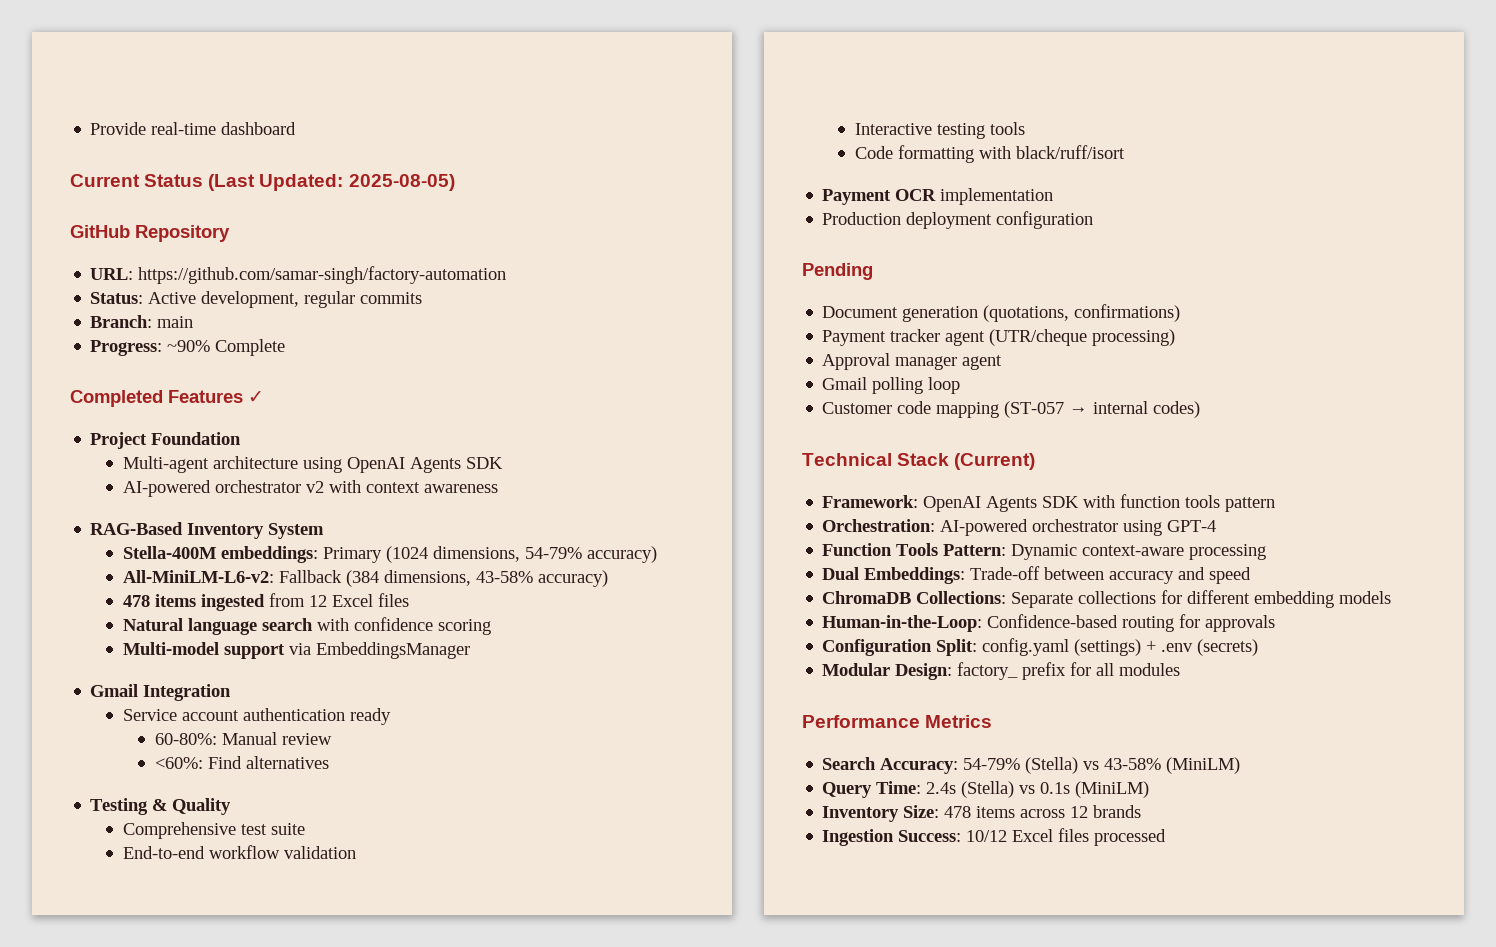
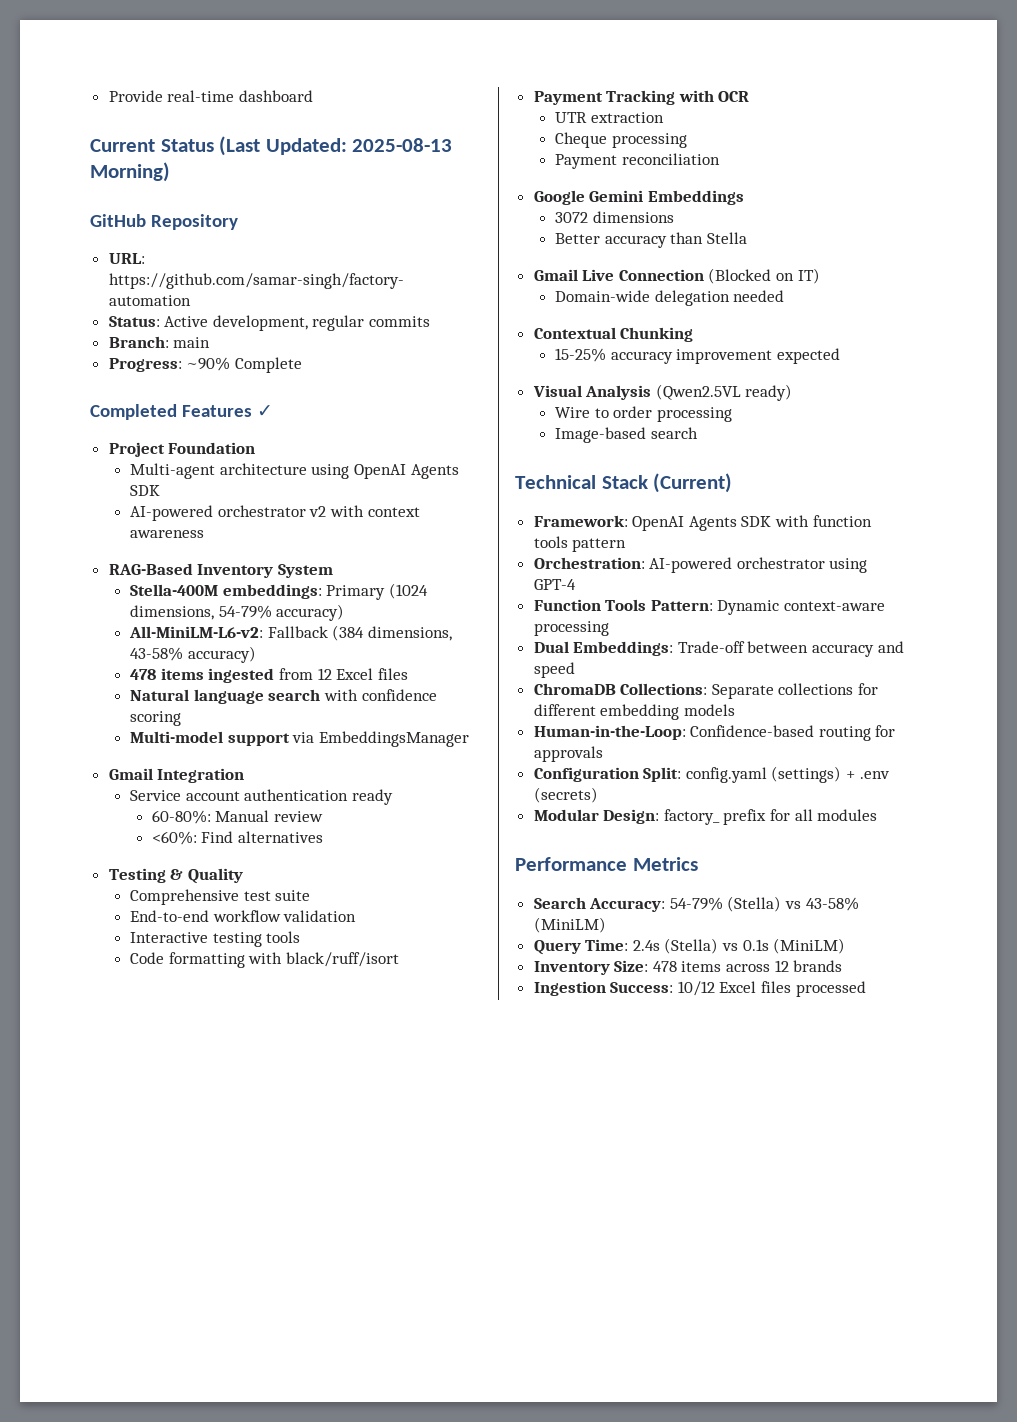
[348,174,455,191] 2025-08-05) -> [352,138,453,152] [90,162,170,182] 2025-08-13 Morning)
(892, 197) none -> [606,90,714,105] Tracking with
[940,188,1054,205] [822,211,1094,229] [802,263,873,280] [822,304,1181,322] [822,329,1176,346] [822,353,1003,370] [822,377,961,394] [822,401,1201,418] implementation // Production deployment configuration // Pending // Document generation (quotations, confirmations) // Payment tracker agent (UTR/cheque processing) // Approval manager agent // Gmail polling loop // Customer code mapping (ST-057 → internal codes) -> [555,112,664,123] [555,132,687,148] [555,153,720,169] [533,190,744,205] [555,211,674,223] [555,232,748,248] [533,268,820,284] [555,290,785,306] [533,327,694,342] [555,348,841,364] [532,384,793,401] [555,406,733,422] [555,427,698,443] // UTR extraction // Cheque processing // Payment reconciliation // Google Gemini Embeddings // 3072 dimensions // Better accuracy than Stella // Gmail Live Connection (Blocked on IT) // Domain-wide delegation needed // Contextual Chunking // 15-25% accuracy improvement expected // Visual Analysis (Qwen2.5VL ready) // Wire to order processing // Image-based search

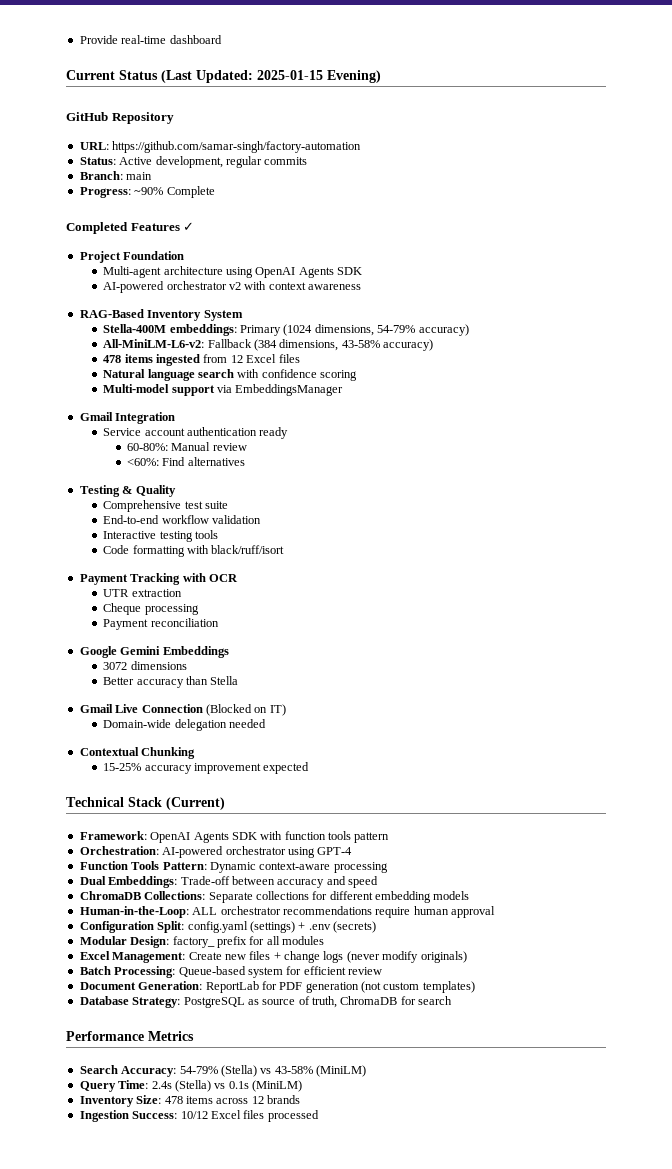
[352,138,453,152] [90,162,170,182] 2025-08-13 Morning) -> [257,70,381,83] 2025-01-15 Evening)
[532,384,793,401] [555,406,733,422] [555,427,698,443] // Visual Analysis (Qwen2.5VL ready) // Wire to order processing // Image-based search -> (310, 768) none
[690,725,896,741] [533,746,603,762] Confidence-based routing for approvals -> [192,906,495,918] ALL orchestrator recommendations require human approval
(878, 815) none -> [79,951,467,963] [79,966,382,978] [79,981,475,993] [79,996,453,1008] // Excel Management: Create new files + change logs (never modify originals) // Batch Processing: Queue-based system for efficient review // Document Generation: ReportLab for PDF generation (not custom templates) // Database Strategy: PostgreSQL as source of truth, ChromaDB for search

